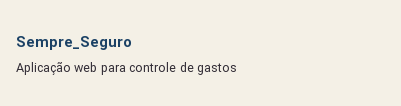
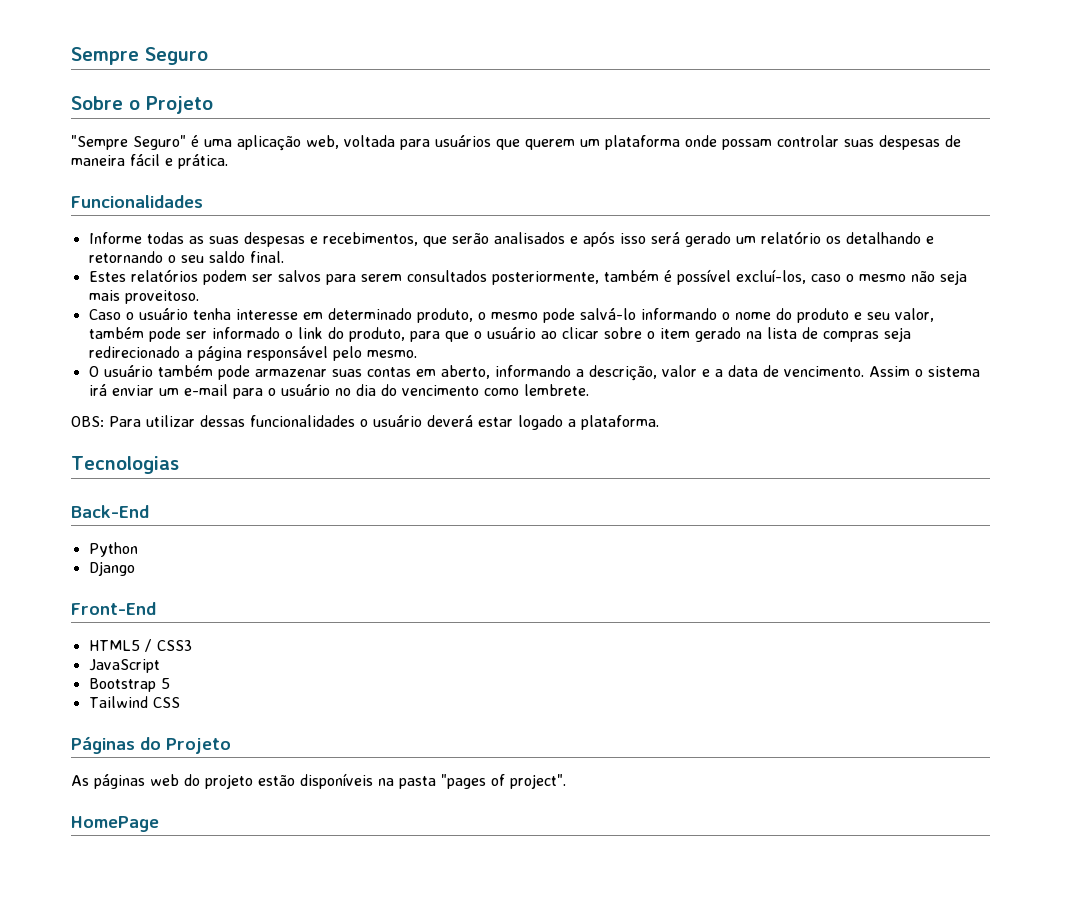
[16,36,132,50] [16,62,237,75] Sempre_Seguro // Aplicação web para controle de gastos -> [71,47,208,65] [71,96,213,114] [71,135,961,151] [71,154,228,169] [71,195,203,208] [88,231,934,247] [88,251,284,263] [88,269,967,285] [88,290,199,304] [88,308,934,323] [88,327,911,342] [88,346,417,361] [88,365,980,381] [88,384,589,399] [71,415,659,430] [71,456,179,474] [71,505,149,518] [88,542,138,557] [88,561,135,576] [71,602,156,615] [88,639,192,652] [88,659,160,673] [88,678,170,692] [88,696,180,708] [71,736,231,754] [71,773,566,789] [71,816,159,832] Sempre Seguro // Sobre o Projeto // "Sempre Seguro" é uma aplicação web, voltada para usuários que querem um plataforma onde possam controlar suas despesas de maneira fácil e prática. // Funcionalidades // Informe todas as suas despesas e recebimentos, que serão analisados e após isso será gerado um relatório os detalhando e retornando o seu saldo final. // Estes relatórios podem ser salvos para serem consultados posteriormente, também é possível excluí-los, caso o mesmo não seja mais proveitoso. // Caso o usuário tenha interesse em determinado produto, o mesmo pode salvá-lo informando o nome do produto e seu valor, também pode ser informado o link do produto, para que o usuário ao clicar sobre o item gerado na lista de compras seja redirecionado a página responsável pelo mesmo. // O usuário também pode armazenar suas contas em aberto, informando a descrição, valor e a data de vencimento. Assim o sistema irá enviar um e-mail para o usuário no dia do vencimento como lembrete. // OBS: Para utilizar dessas funcionalidades o usuário deverá estar logado a plataforma. // Tecnologias // Back-End // Python // Django // Front-End // HTML5 / CSS3 // JavaScript // Bootstrap 5 // Tailwind CSS // Páginas do Projeto // As páginas web do projeto estão disponíveis na pasta "pages of project". // HomePage

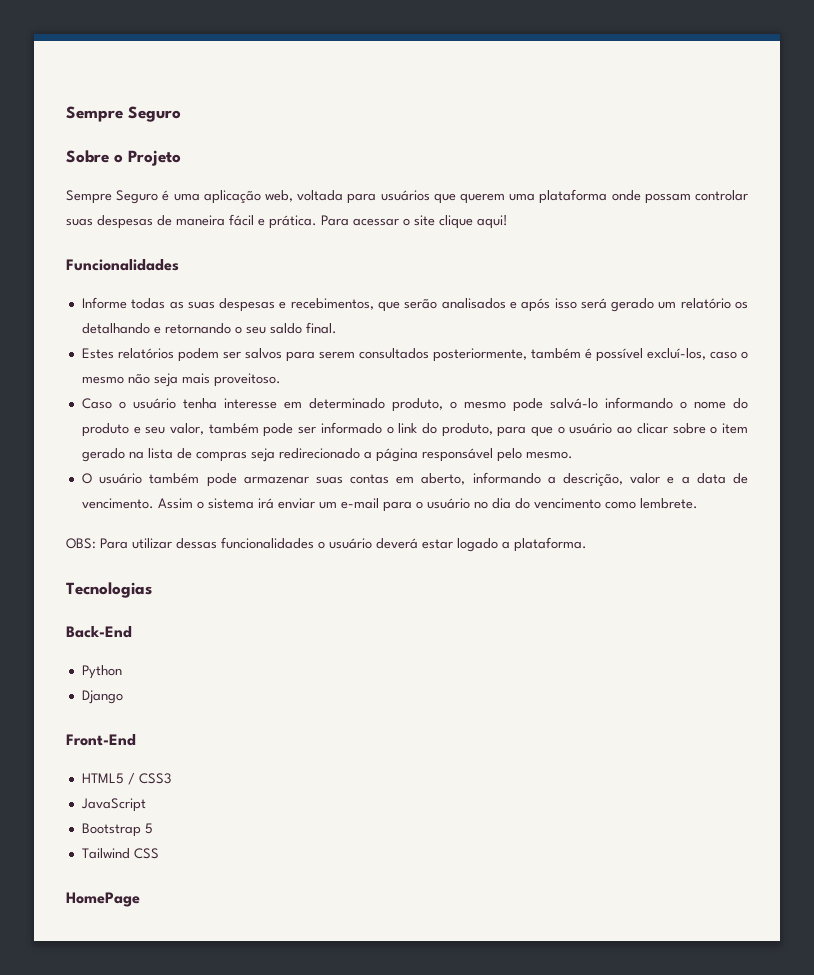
[71,135,186,150] "Sempre Seguro" -> [66,190,159,204] Sempre Seguro
[580,139,600,147] um -> [509,193,536,201] uma
(228, 161) none -> [321,215,508,229] Para acessar o site clique aqui!
[71,736,231,754] [71,773,566,789] // Páginas do Projeto // As páginas web do projeto estão disponíveis na pasta "pages of project". -> (159, 853) none

